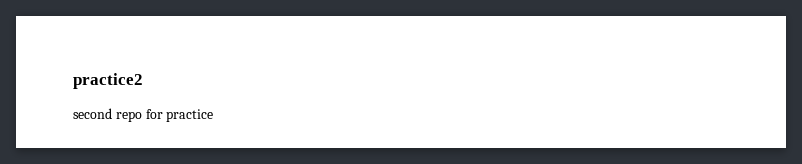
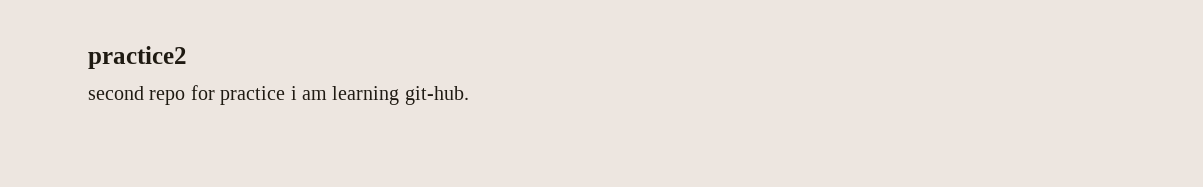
(214, 115) none -> [290,86,469,105] i am learning git-hub.

